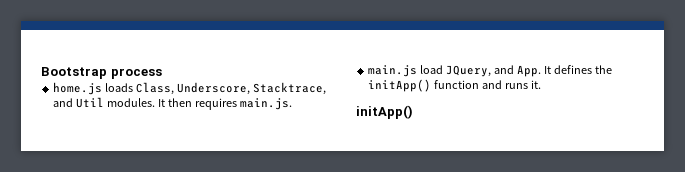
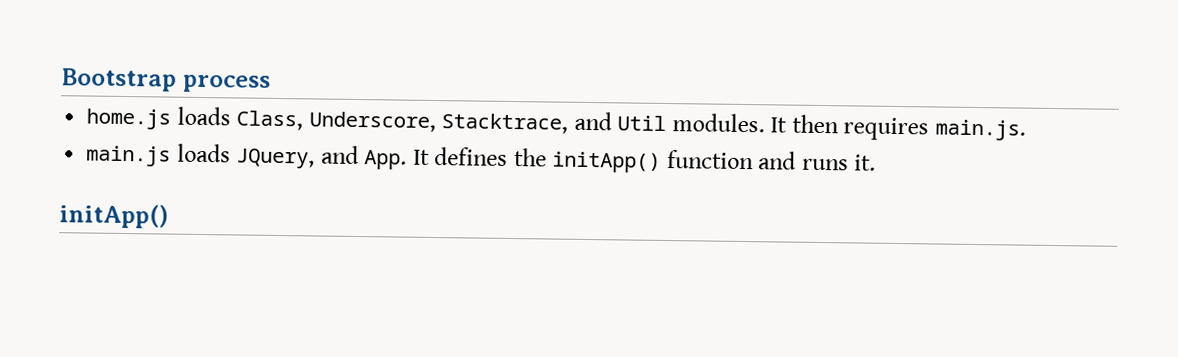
[420,65,444,74] load -> [176,143,231,163] loads

